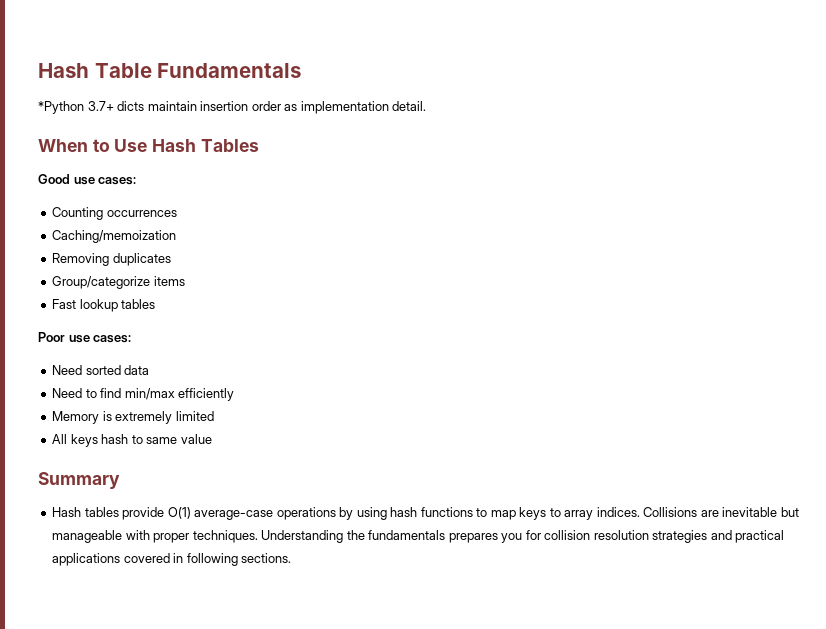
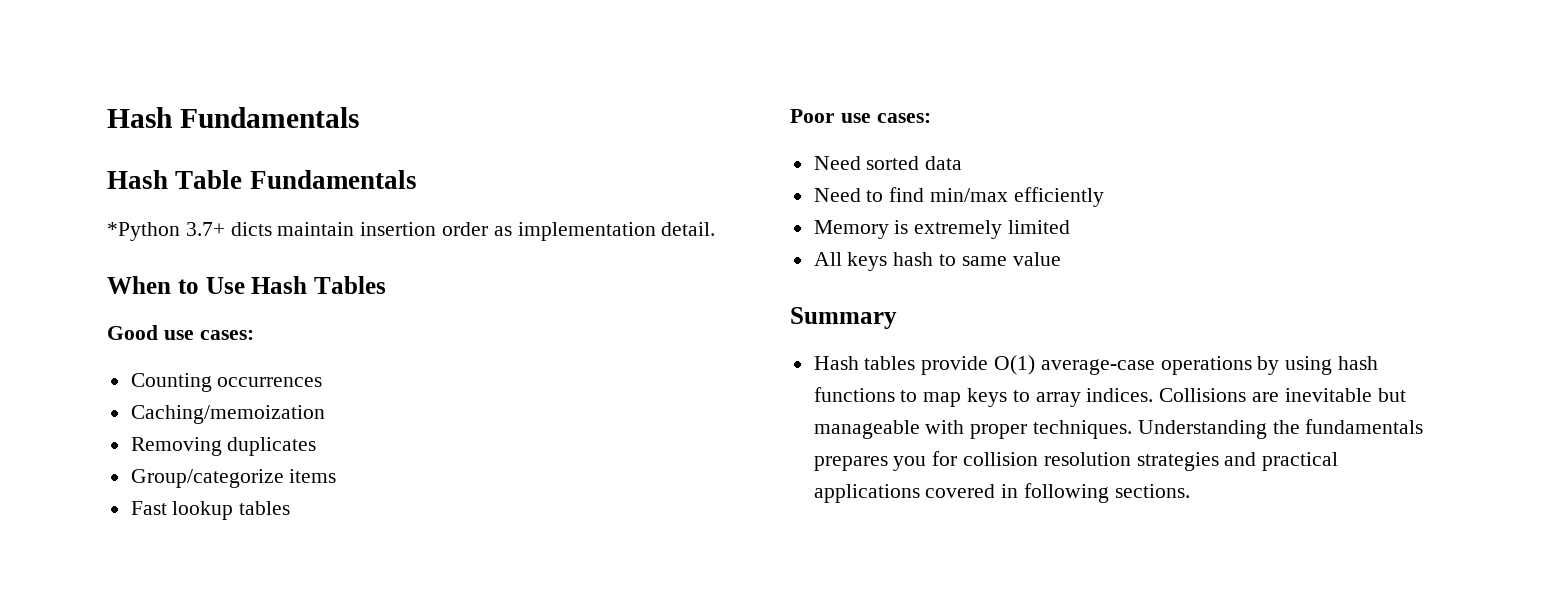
[38,63,89,78] Hash -> [107,107,359,128] [107,170,168,189] Hash Fundamentals // Hash

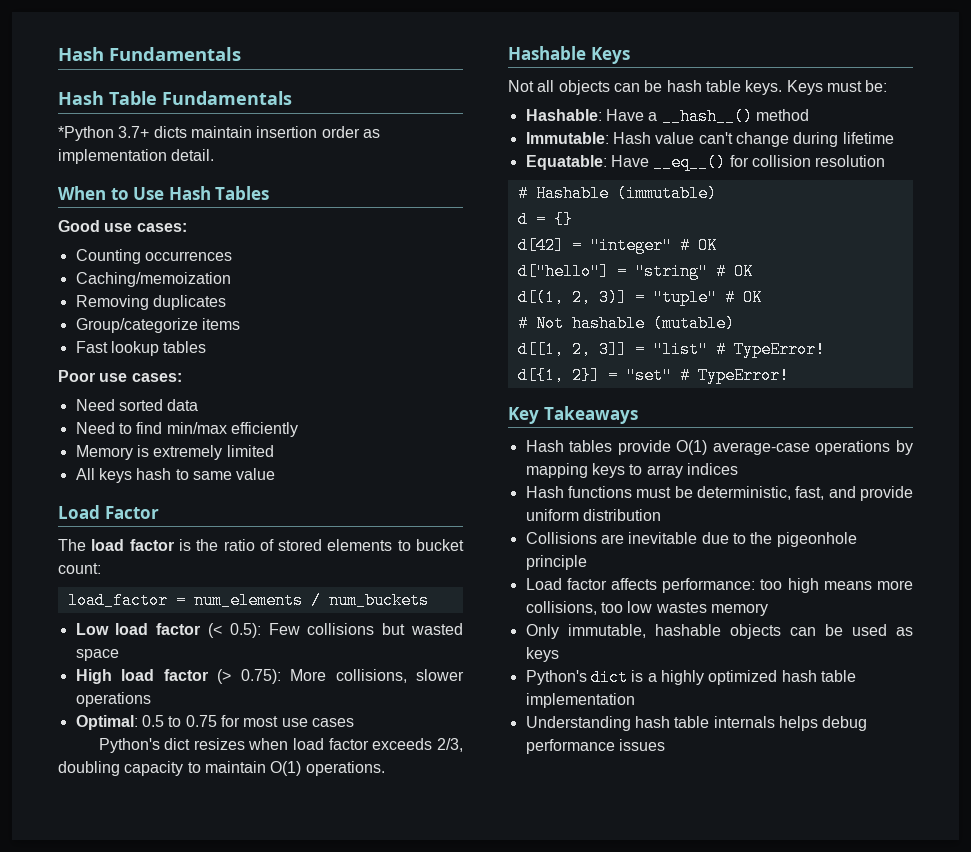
[790,307,897,329] Summary -> [58,505,159,519] [58,539,465,551] [58,563,101,574] [67,592,429,609] [75,623,464,638] [75,649,119,661] [75,669,464,684] [75,692,151,707] [75,715,354,730] [98,738,463,753] [58,761,385,776] [508,46,630,64] [508,80,888,95] [525,108,809,125] [525,132,894,147] [525,154,886,171] [517,185,717,202] [517,211,573,228] [517,237,717,254] [517,263,753,280] [517,289,762,306] [517,315,735,332] [517,341,825,358] [517,367,789,384] [508,406,638,424] Load Factor // The load factor is the ratio of stored elements to bucket count: // load_factor = num_elements / num_buckets // Low load factor (< 0.5): Few collisions but wasted space // High load factor (> 0.75): More collisions, slower operations // Optimal: 0.5 to 0.75 for most use cases // Python's dict resizes when load factor exceeds 2/3, doubling capacity to maintain O(1) operations. // Hashable Keys // Not all objects can be hash table keys. Keys must be: // Hashable: Have a __hash__() method // Immutable: Hash value can't change during lifetime // Equatable: Have __eq__() for collision resolution // # Hashable (immutable) // d = {} // d[42] = "integer" # OK // d["hello"] = "string" # OK // d[(1, 2, 3)] = "tuple" # OK // # Not hashable (mutable) // d[[1, 2, 3]] = "list" # TypeError! // d[{1, 2}] = "set" # TypeError! // Key Takeaways
[1285,356,1379,375] [813,387,1406,407] [813,419,1424,439] [813,451,1339,471] [813,483,1190,503] using hash functions to map keys to array indices. Collisions are inevitable but manageable with proper techniques. Understanding the fundamentals prepares you for collision resolution strategies and practical applications covered in following sections. -> [525,463,738,478] [525,486,913,501] [525,509,661,521] [525,532,857,547] [525,555,587,570] [525,578,913,593] [525,601,768,616] [525,624,913,639] [525,647,559,662] [525,669,856,686] [525,693,635,708] [525,716,868,731] [525,739,665,754] mapping keys to array indices // Hash functions must be deterministic, fast, and provide uniform distribution // Collisions are inevitable due to the pigeonhole principle // Load factor affects performance: too high means more collisions, too low wastes memory // Only immutable, hashable objects can be used as keys // Python's dict is a highly optimized hash table implementation // Understanding hash table internals helps debug performance issues

